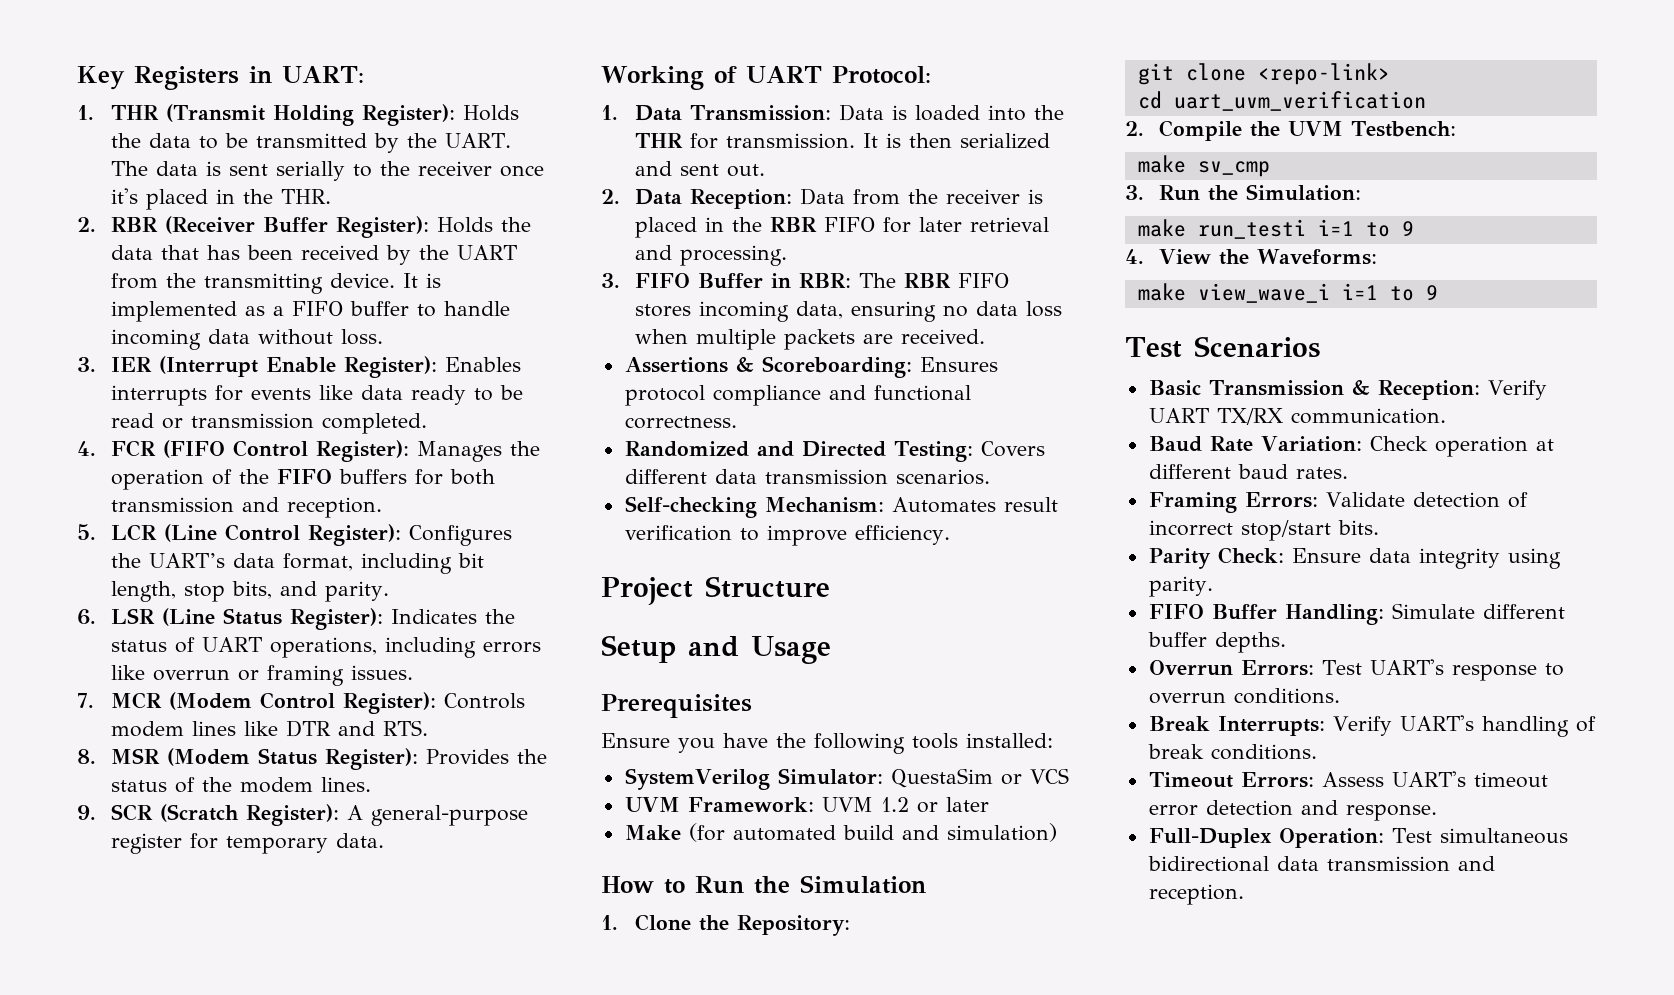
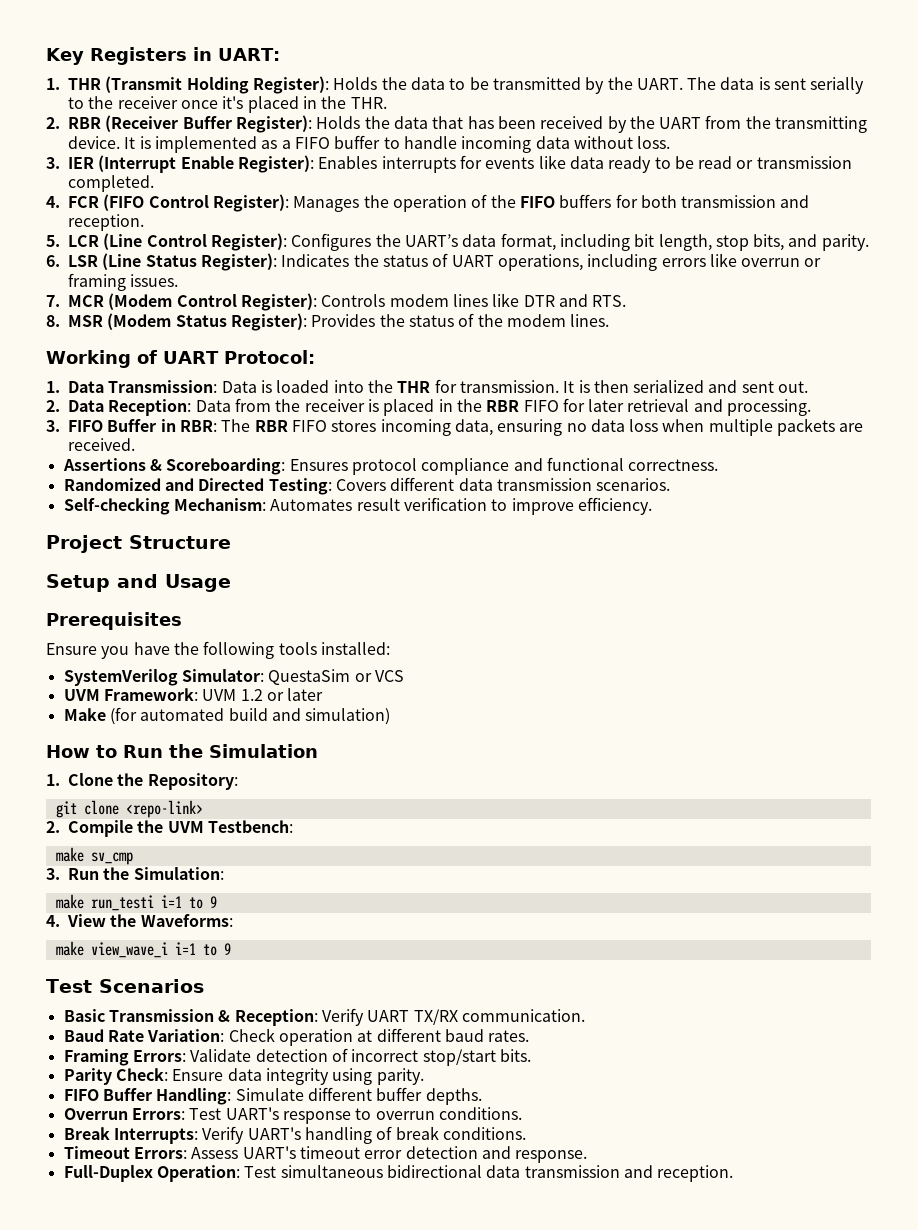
[77,804,529,826] [111,833,385,854] // 9. SCR (Scratch Register): A general-purpose register for temporary data. -> (610, 320) none
[1137,91,1426,111] // cd uart_uvm_verification -> (203, 809) none

